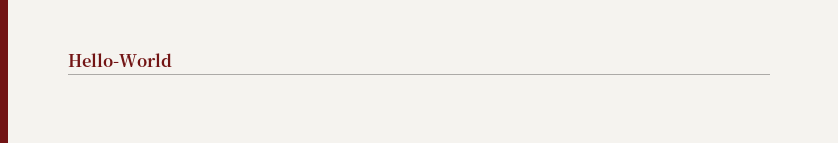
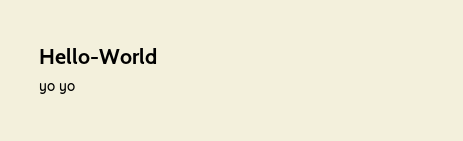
(172, 60) none -> [39,83,75,94] // yo yo

